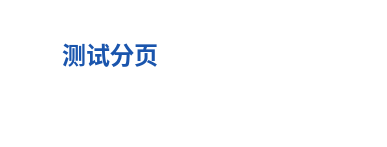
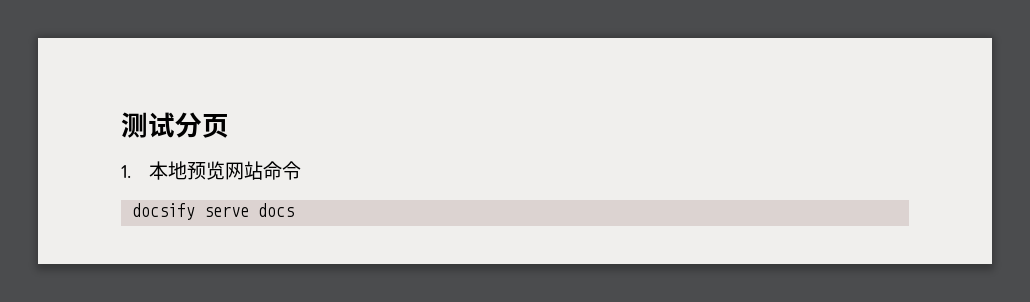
(158, 55) none -> [121,161,301,180] [132,203,295,220] // 1.本地预览网站命令 // docsify serve docs

